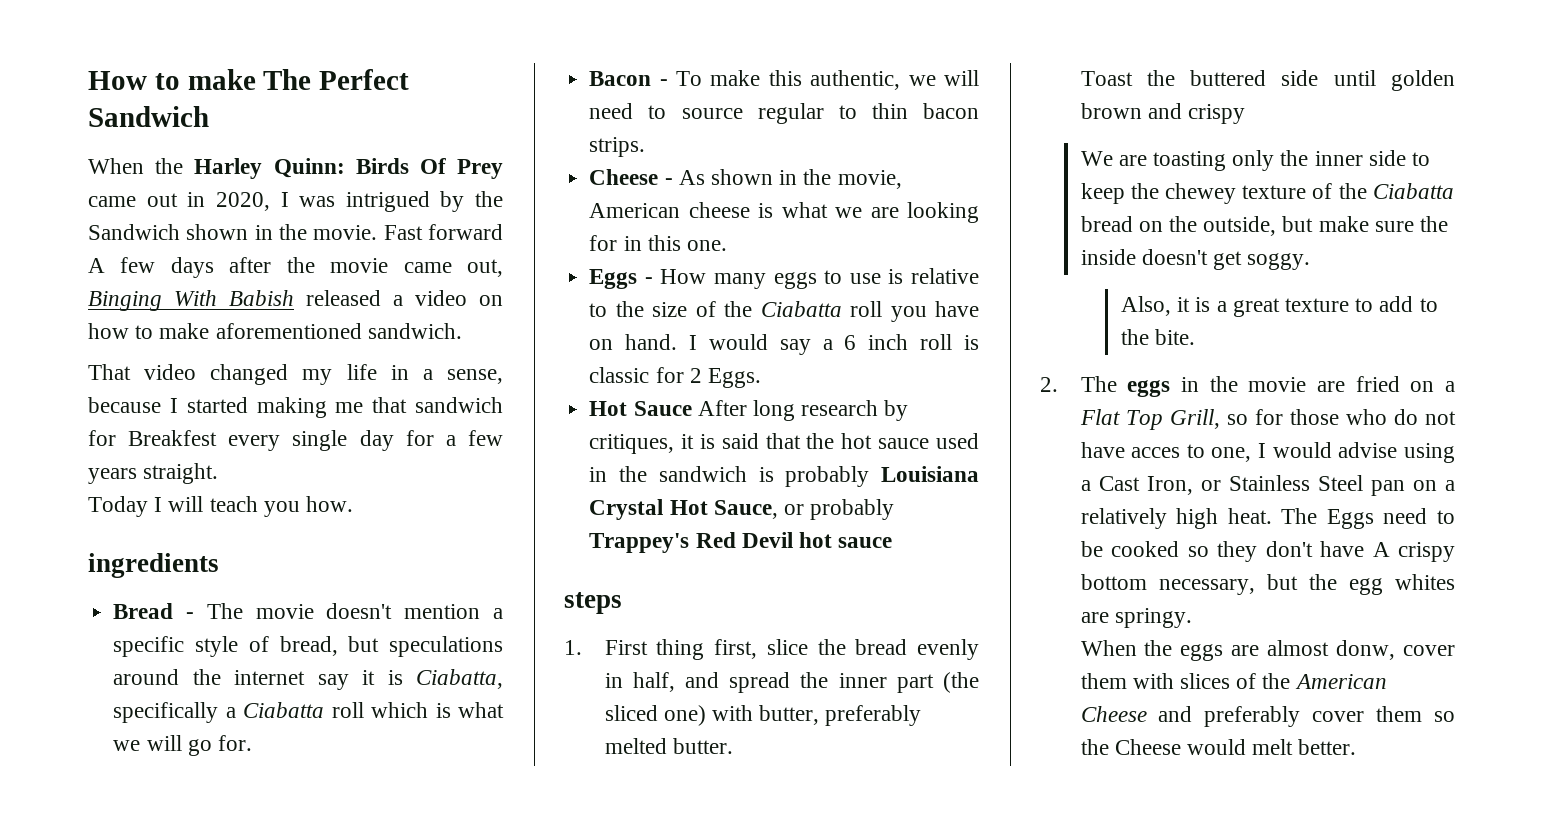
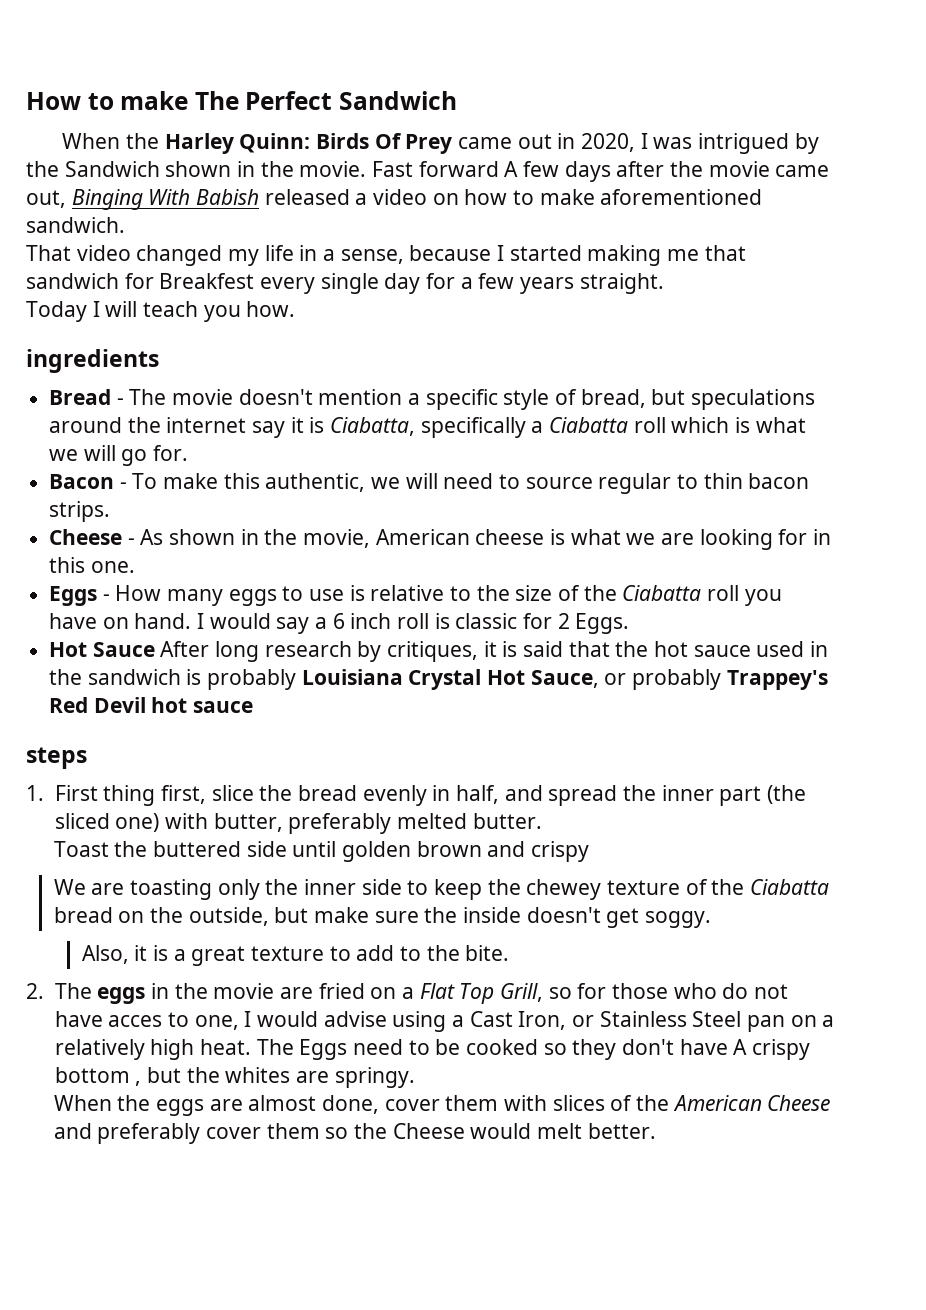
[1158,579,1255,595] necessary, -> [135,1081,142,1086] ,
[1348,578,1383,595] egg -> (220, 1075) none
[1336,640,1396,660] donw, -> [322,1095,380,1114] done,

